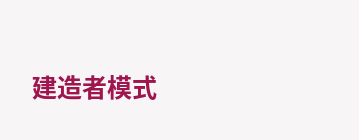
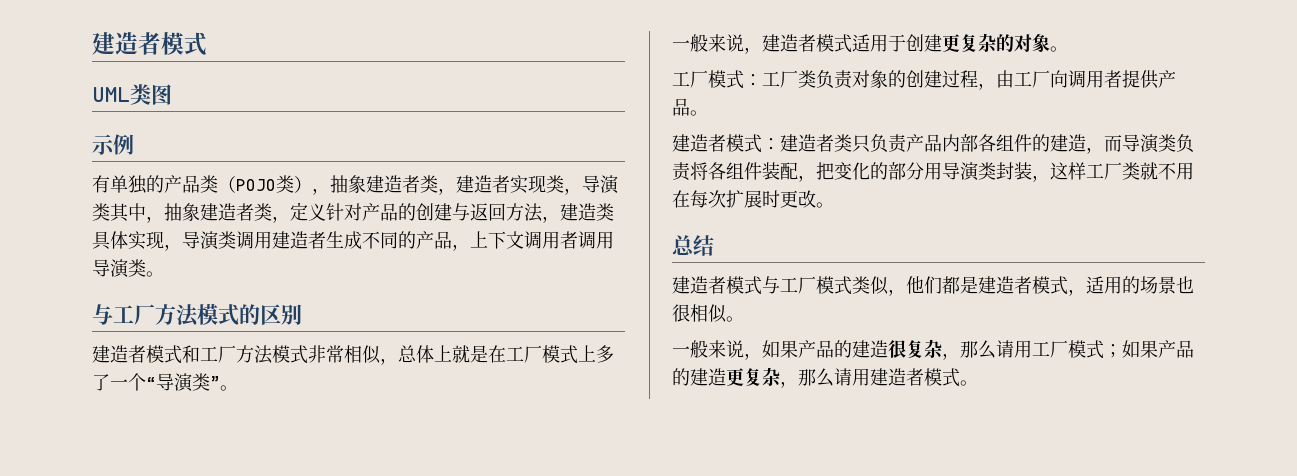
[32,75,157,100] 建造者模式 -> [92,32,207,56] [92,84,172,105] [92,134,134,155] [92,175,620,195] [92,202,614,223] [92,231,614,251] [92,259,164,278] [92,304,302,327] [92,345,614,365] [92,373,238,392] [672,33,1068,54] [672,70,1176,90] [672,98,708,116] [672,134,1194,154] [672,162,1194,182] [672,190,834,208] [672,235,714,256] [672,276,1194,296] [672,304,744,323] [672,339,1194,360] [672,367,978,388] 建造者模式 // UML类图 // 示例 // 有单独的产品类（POJO类），抽象建造者类，建造者实现类，导演类其中，抽象建造者类，定义针对产品的创建与返回方法，建造类具体实现，导演类调用建造者生成不同的产品，上下文调用者调用导演类。 // 与工厂方法模式的区别 // 建造者模式和工厂方法模式非常相似，总体上就是在工厂模式上多了一个“导演类”。 // 一般来说，建造者模式适用于创建更复杂的对象。 // 工厂模式：工厂类负责对象的创建过程，由工厂向调用者提供产品。 // 建造者模式：建造者类只负责产品内部各组件的建造，而导演类负责将各组件装配，把变化的部分用导演类封装，这样工厂类就不用在每次扩展时更改。 // 总结 // 建造者模式与工厂模式类似，他们都是建造者模式，适用的场景也很相似。 // 一般来说，如果产品的建造很复杂，那么请用工厂模式；如果产品的建造更复杂，那么请用建造者模式。

